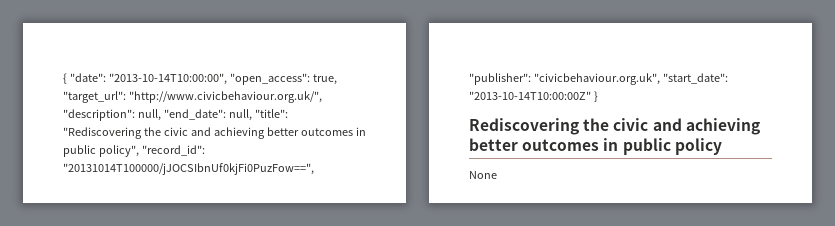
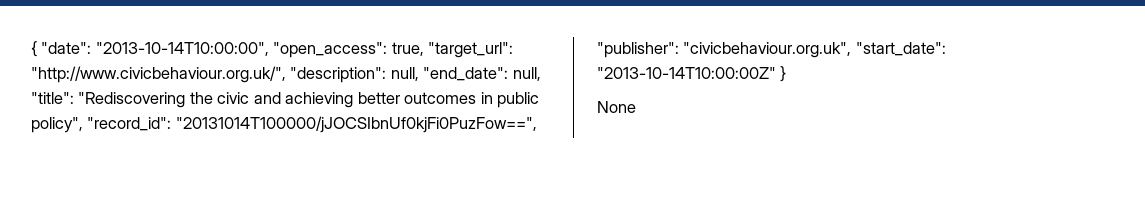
[469,118,760,135] [469,138,722,155] // Rediscovering the civic and achieving better outcomes in public policy -> (787, 74) none

